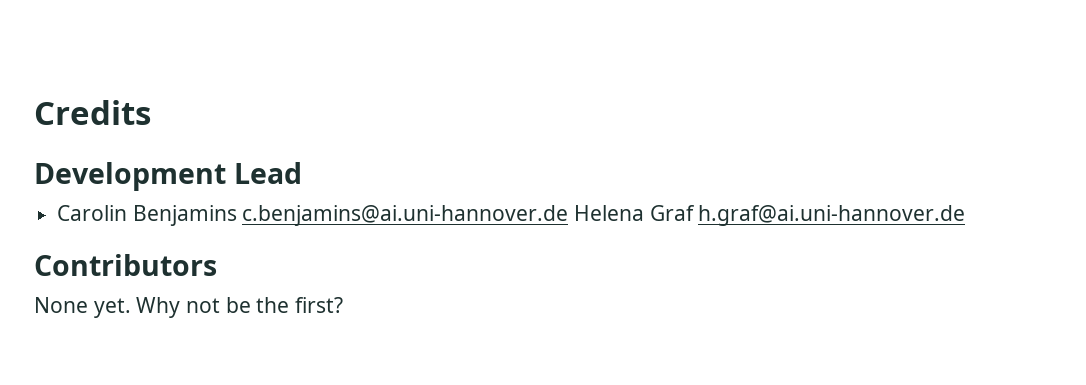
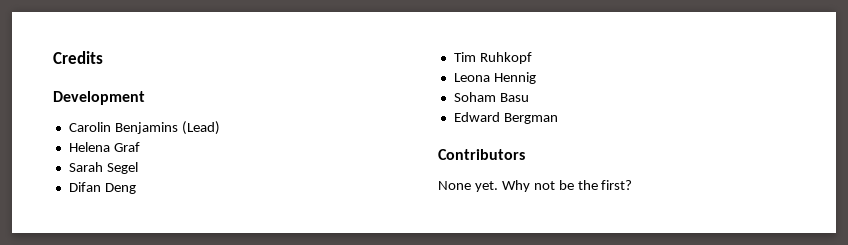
[233,162,302,184] Lead -> (145, 98) none
[242,205,569,226] c.benjamins@ai.uni-hannover.de -> [181,121,220,135] (Lead) //
[698,205,966,226] h.graf@ai.uni-hannover.de -> [68,162,138,174] [68,182,136,194] [453,52,532,64] [453,72,536,84] [453,92,529,102] [453,112,558,124] // Sarah Segel // Difan Deng // Tim Ruhkopf // Leona Hennig // Soham Basu // Edward Bergman

